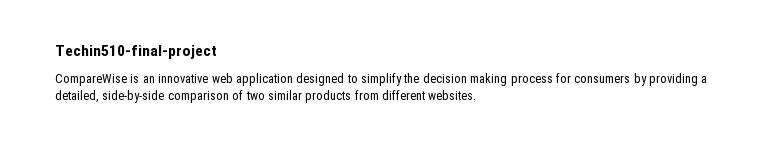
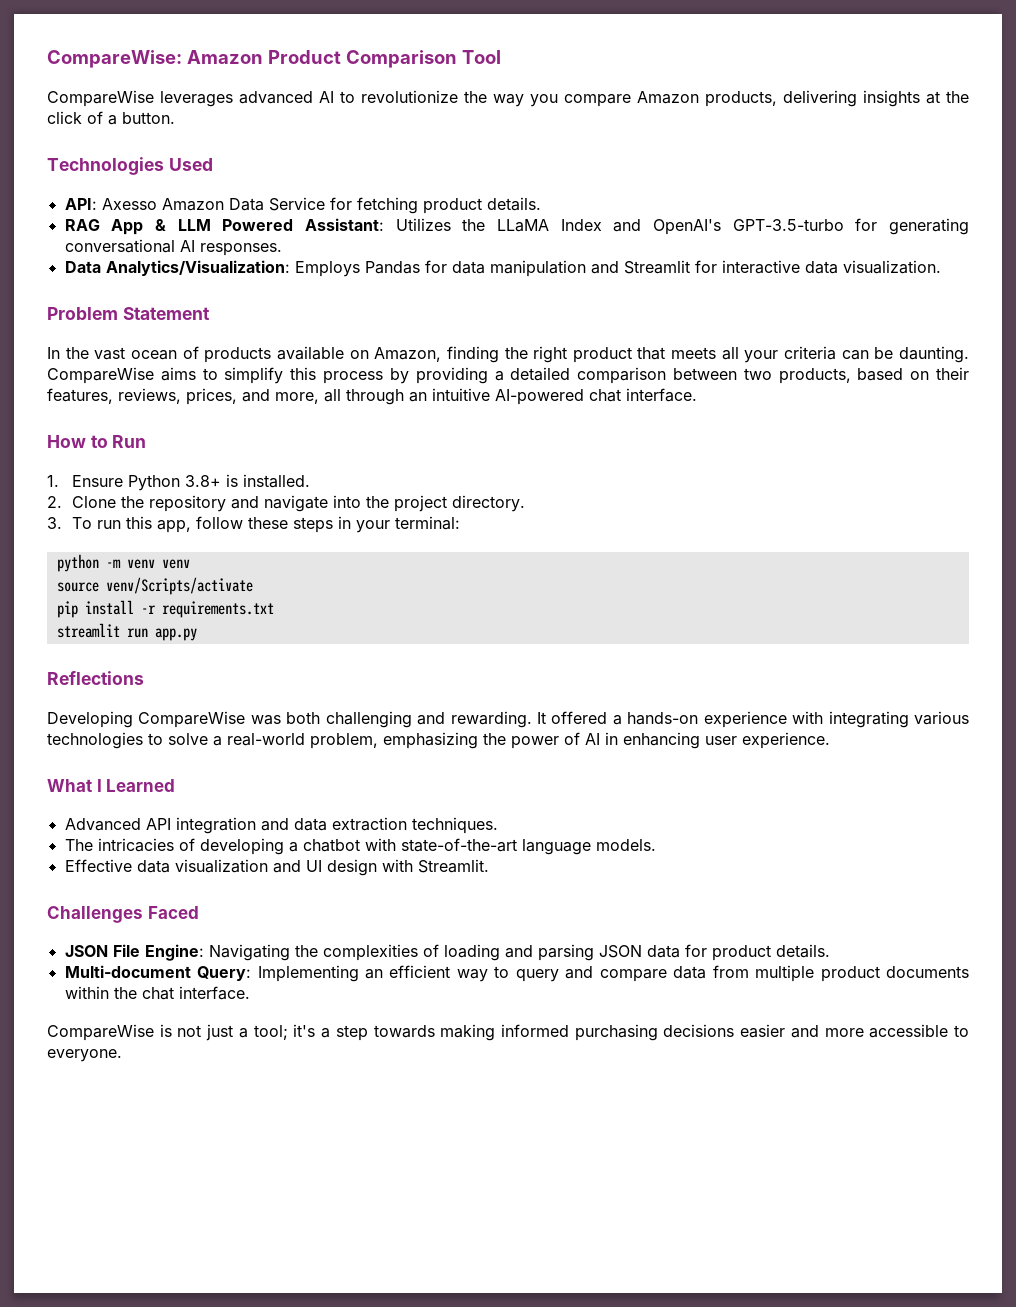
[55,45,217,59] [55,73,708,86] [55,90,477,103] Techin510-final-project // CompareWise is an innovative web application designed to simplify the decision making process for consumers by providing a detailed, side-by-side comparison of two similar products from different websites. -> [47,50,501,68] [47,90,969,107] [47,111,175,125] [47,157,213,175] [64,197,541,214] [64,218,969,235] [64,239,282,256] [64,260,941,277] [47,307,210,320] [47,346,969,363] [47,367,969,384] [47,388,697,405] [47,435,147,448] [47,474,311,491] [47,495,526,512] [47,516,461,533] [56,554,190,572] [56,577,253,595] [56,600,274,618] [56,623,197,641] [47,671,144,685] [47,711,970,728] [47,732,830,749] [47,779,176,792] [64,817,498,834] [64,838,656,855] [64,859,489,876] [47,906,199,923] [64,944,830,961] [64,965,969,982] [64,986,250,1000] [47,1024,969,1041] [47,1049,122,1062] CompareWise: Amazon Product Comparison Tool // CompareWise leverages advanced AI to revolutionize the way you compare Amazon products, delivering insights at the click of a button. // Technologies Used // API: Axesso Amazon Data Service for fetching product details. // RAG App & LLM Powered Assistant: Utilizes the LLaMA Index and OpenAI's GPT-3.5-turbo for generating conversational AI responses. // Data Analytics/Visualization: Employs Pandas for data manipulation and Streamlit for interactive data visualization. // Problem Statement // In the vast ocean of products available on Amazon, finding the right product that meets all your criteria can be daunting. CompareWise aims to simplify this process by providing a detailed comparison between two products, based on their features, reviews, prices, and more, all through an intuitive AI-powered chat interface. // How to Run // 1. Ensure Python 3.8+ is installed. // 2. Clone the repository and navigate into the project directory. // 3. To run this app, follow these steps in your terminal: // python -m venv venv // source venv/Scripts/activate // pip install -r requirements.txt // streamlit run app.py // Reflections // Developing CompareWise was both challenging and rewarding. It offered a hands-on experience with integrating various technologies to solve a real-world problem, emphasizing the power of AI in enhancing user experience. // What I Learned // Advanced API integration and data extraction techniques. // The intricacies of developing a chatbot with state-of-the-art language models. // Effective data visualization and UI design with Streamlit. // Challenges Faced // JSON File Engine: Navigating the complexities of loading and parsing JSON data for product details. // Multi-document Query: Implementing an efficient way to query and compare data from multiple product documents within the chat interface. // CompareWise is not just a tool; it's a step towards making informed purchasing decisions easier and more accessible to everyone.

